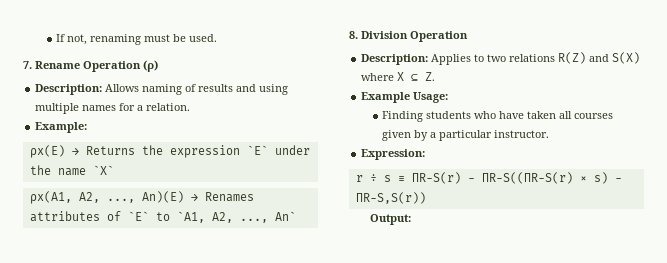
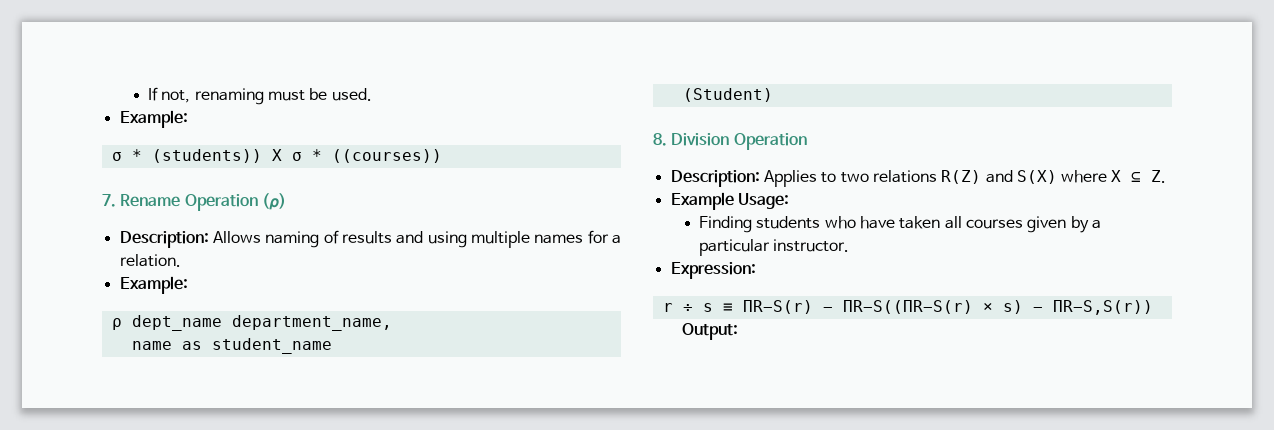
(218, 38) none -> [119,110,188,128] [111,149,442,163] // Example: // σ * (students)) X σ * ((courses))
[29,145,310,158] [29,165,114,176] [29,191,254,204] [29,211,296,223] ρx(E) → Returns the expression `E` under the name `X` // ρx(A1, A2, ..., An)(E) → Renames attributes of `E` to `A1, A2, ..., An` -> [111,315,392,331] [131,338,332,354] [682,88,773,102] ρ dept_name department_name, // name as student_name // (Student)

